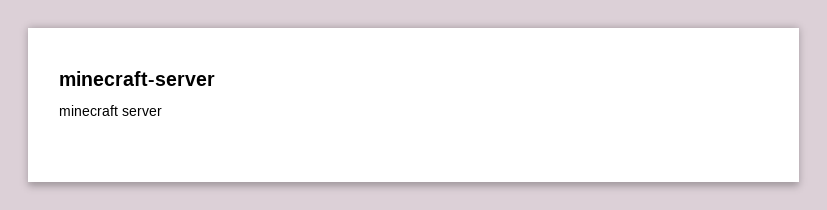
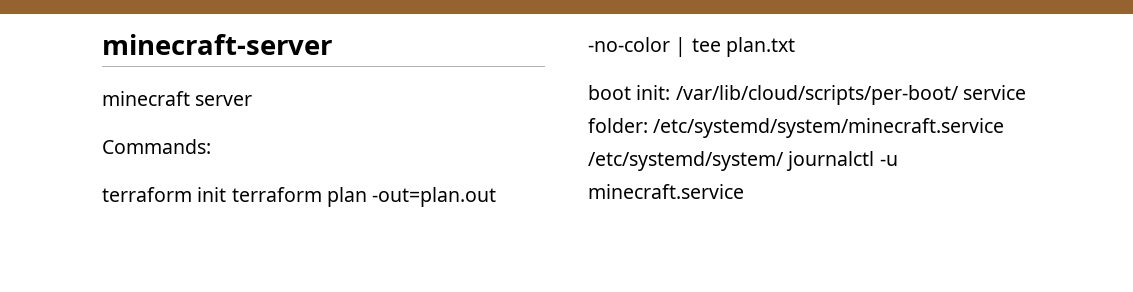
(162, 111) none -> [102,139,211,154] [102,187,497,207] [588,37,795,57] [588,85,1026,105] [588,118,1005,138] [588,151,898,171] [588,184,744,199] // Commands: // terraform init terraform plan -out=plan.out -no-color | tee plan.txt // boot init: /var/lib/cloud/scripts/per-boot/ service folder: /etc/systemd/system/minecraft.service /etc/systemd/system/ journalctl -u minecraft.service

